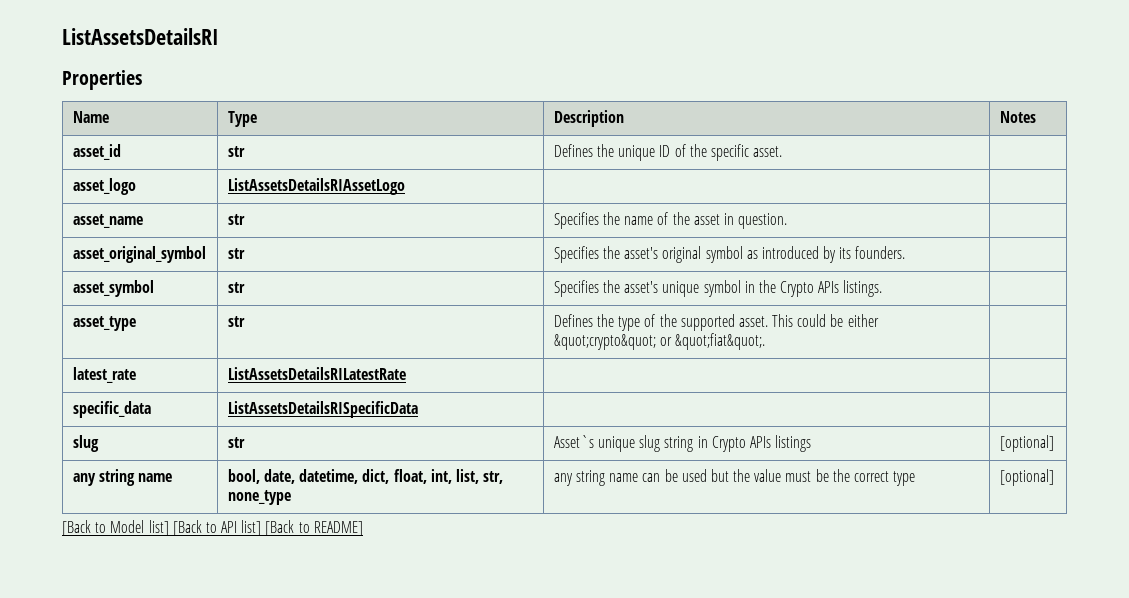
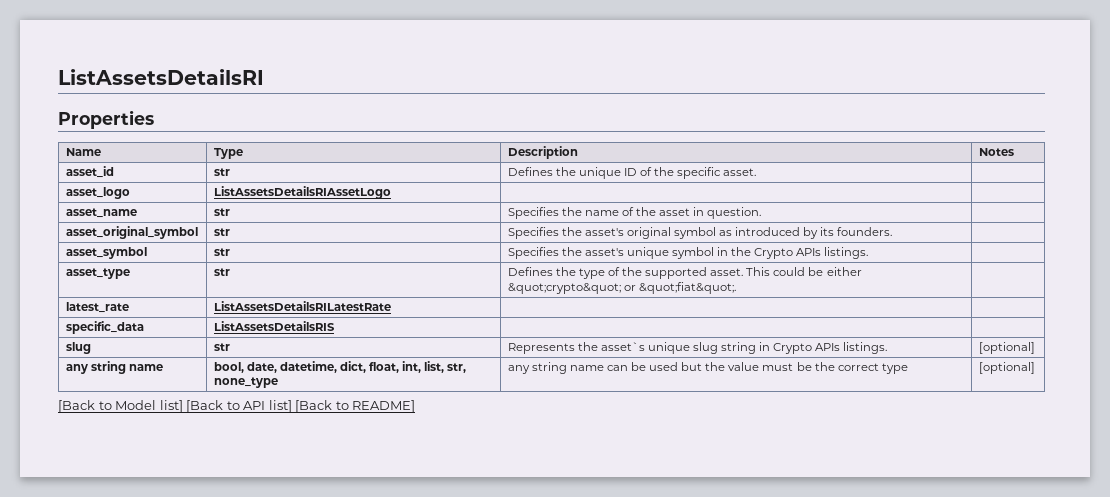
[227,401,418,418] ListAssetsDetailsRISpecificData -> [213,321,335,331] ListAssetsDetailsRIS
[553,435,594,448] Asset`s -> [507,342,645,354] Represents the asset`s
[775,435,812,452] listings -> [843,342,888,354] listings.

